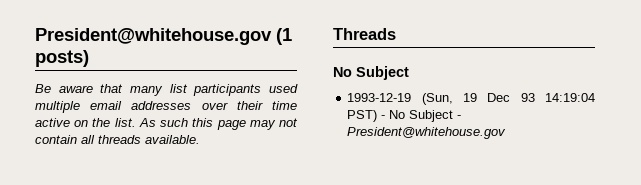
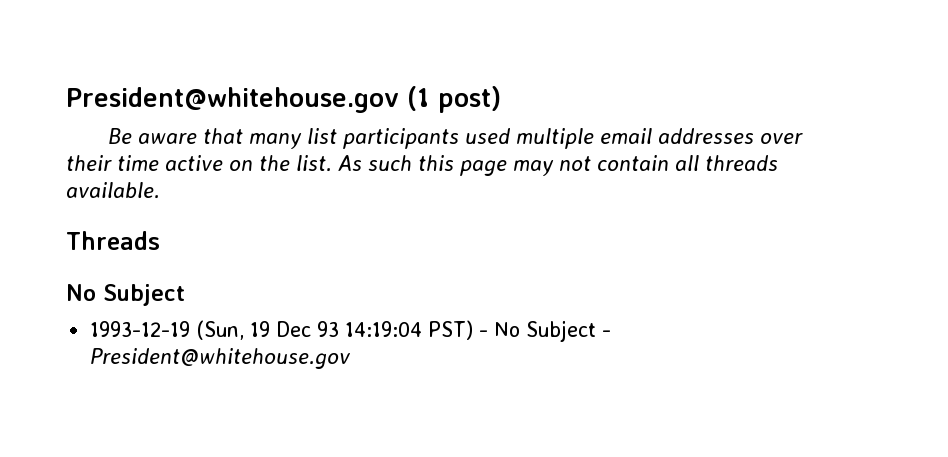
[35,50,89,67] posts) -> [438,86,501,113] post)

